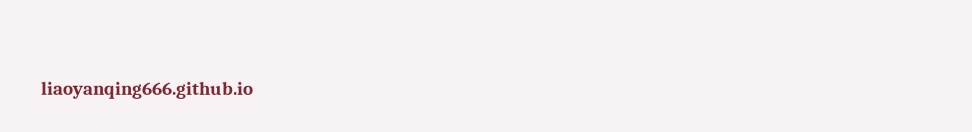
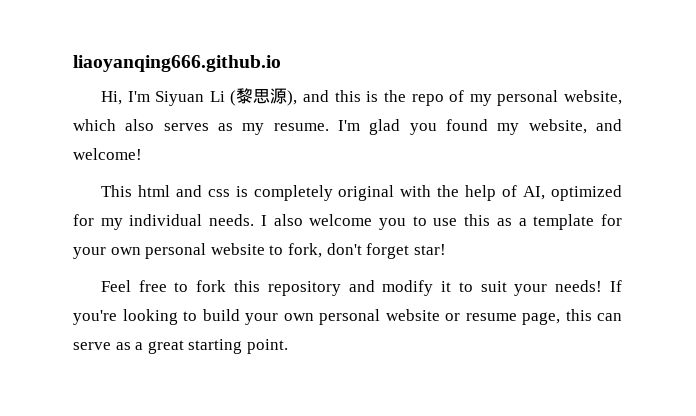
(253, 90) none -> [100,88,622,106] [73,119,622,135] [73,148,142,160] [100,185,622,201] [73,214,623,230] [73,243,446,259] [100,280,622,296] [73,309,622,325] [73,339,288,354] // Hi, I'm Siyuan Li (黎思源), and this is the repo of my personal website, which also serves as my resume. I'm glad you found my website, and welcome! // This html and css is completely original with the help of AI, optimized for my individual needs. I also welcome you to use this as a template for your own personal website to fork, don't forget star! // Feel free to fork this repository and modify it to suit your needs! If you're looking to build your own personal website or resume page, this can serve as a great starting point.

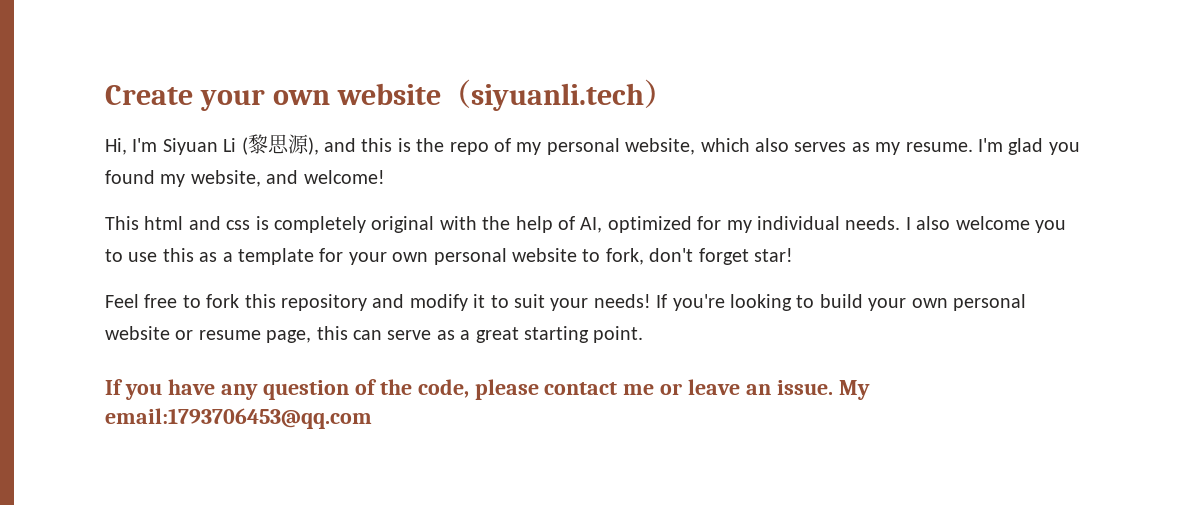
[73,55,281,72] liaoyanqing666.github.io -> [105,79,675,111] Create your own website（siyuanli.tech）
(288, 346) none -> [105,379,871,400] [105,408,372,429] // If you have any question of the code, please contact me or leave an issue. My email:1793706453@qq.com

